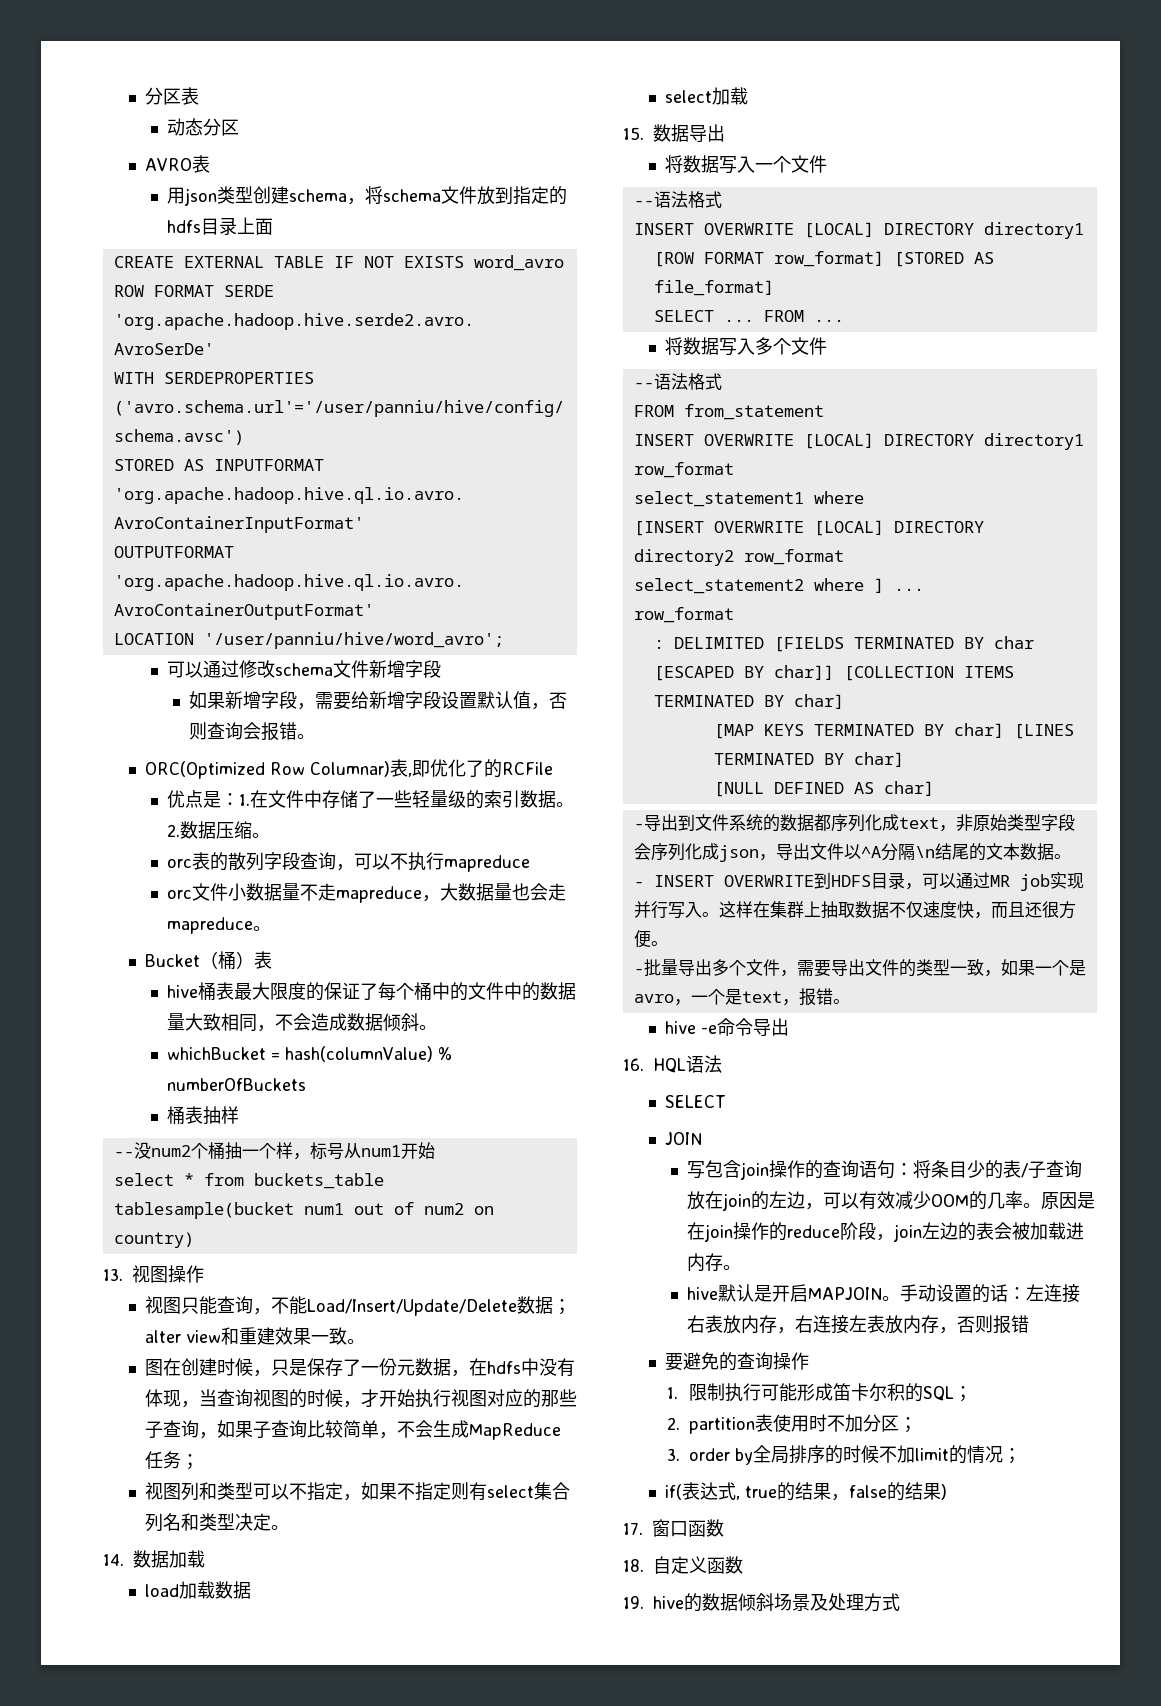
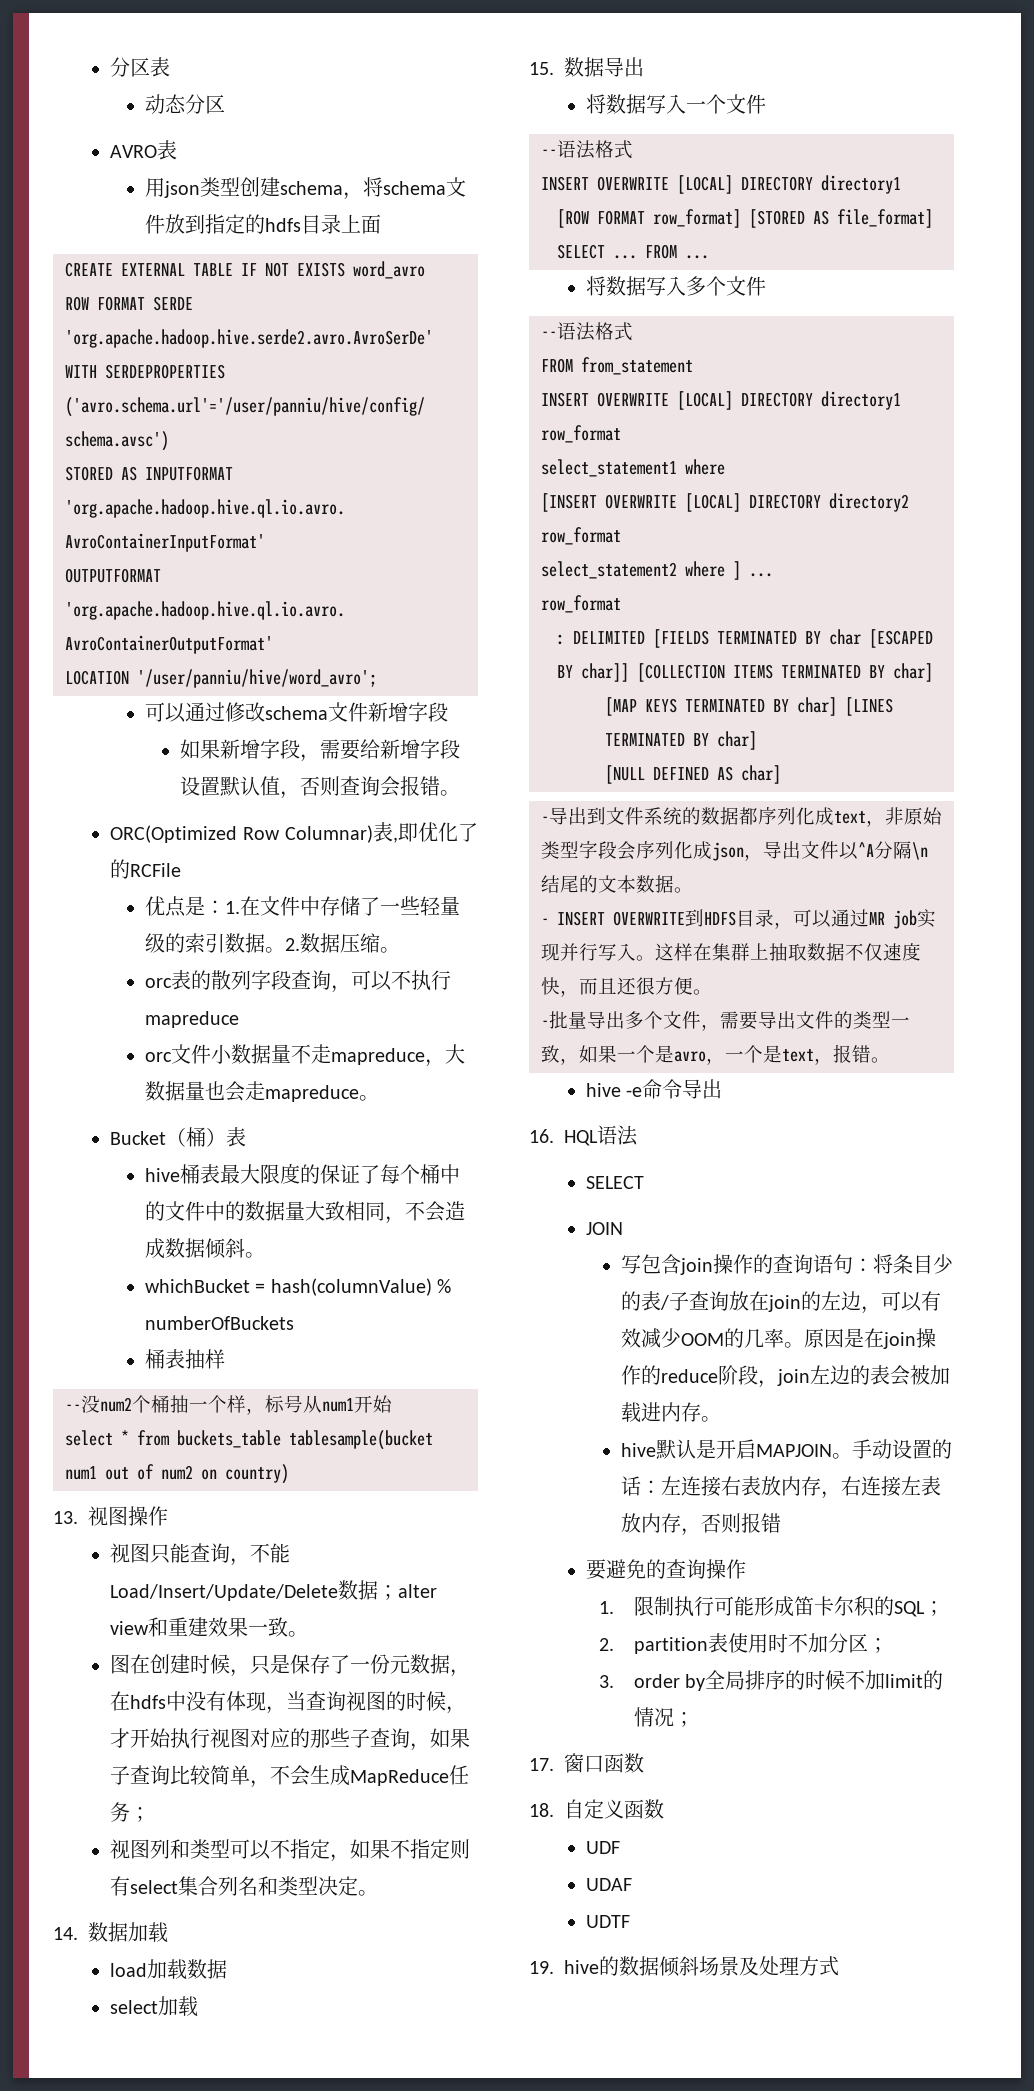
[664,1482,947,1501] // if(表达式, true的结果，false的结果) -> (694, 1719) none
(743, 1565) none -> [585,1841,620,1854] [585,1878,632,1891] [585,1915,630,1928] // UDF // UDAF // UDTF

